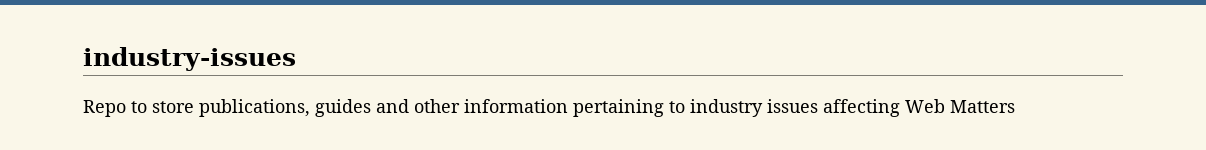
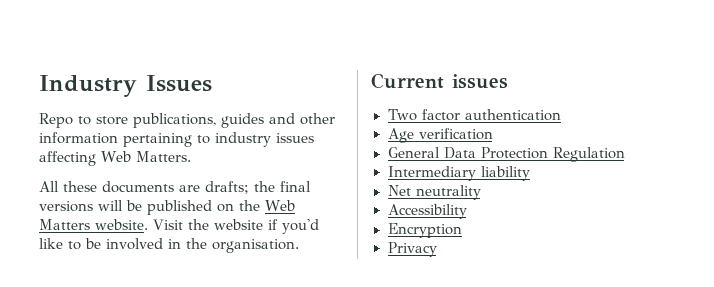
[83,47,296,71] industry-issues -> [39,75,212,97] Industry Issues
[950,100,1015,113] Matters -> [135,151,191,162] [39,181,311,194] [39,200,295,215] [39,219,319,234] [39,238,299,253] [371,73,508,89] [387,109,562,121] [387,128,493,143] [387,147,625,162] [387,166,530,181] [387,185,481,200] [387,204,467,219] [387,223,462,238] [387,242,437,257] Matters. // All these documents are drafts; the final versions will be published on the Web Matters website. Visit the website if you'd like to be involved in the organisation. // Current issues // Two factor authentication // Age verification // General Data Protection Regulation // Intermediary liability // Net neutrality // Accessibility // Encryption // Privacy

